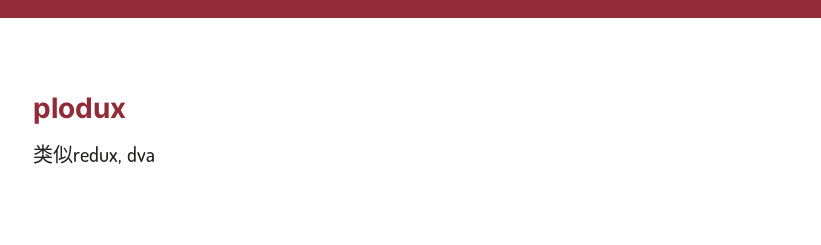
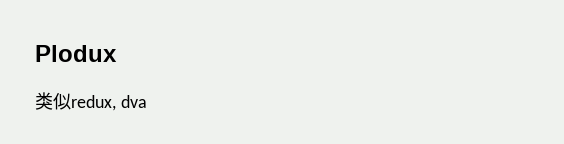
[33,97,126,124] plodux -> [35,45,117,62] Plodux

